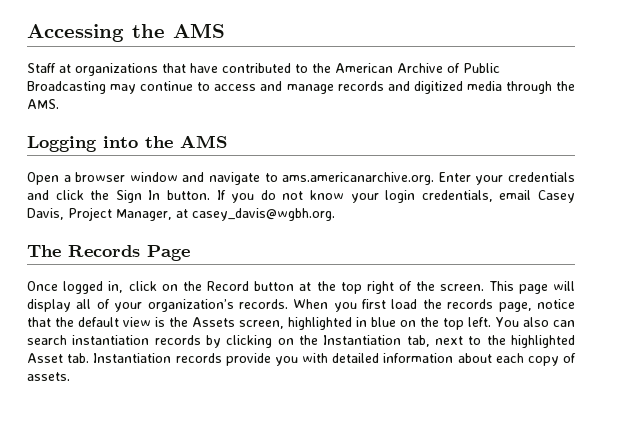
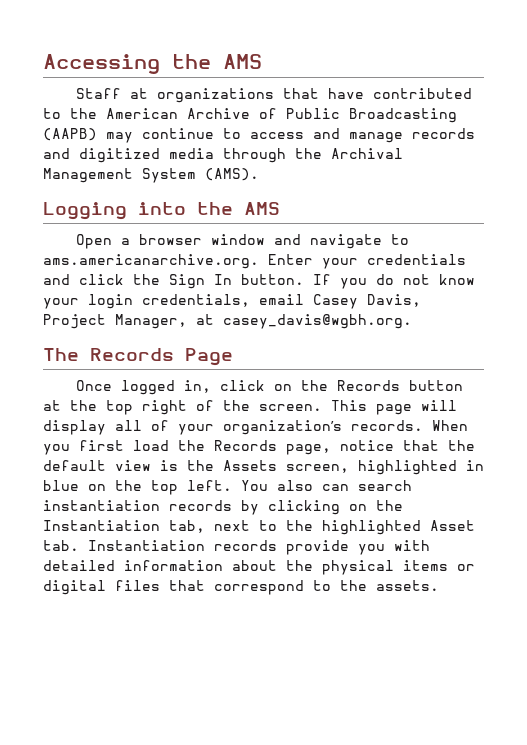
(106, 87) none -> [43,128,97,141] (AAPB)
[27,99,59,109] AMS. -> [331,148,403,159] [43,168,259,183] Archival Management System (AMS).
[207,281,250,291] Record -> [336,380,400,391] Records
[447,299,494,309] records -> [214,440,277,451] Records
[495,353,576,366] each copy of -> [286,560,475,575] [43,580,367,595] the physical items or digital files that correspond to the

